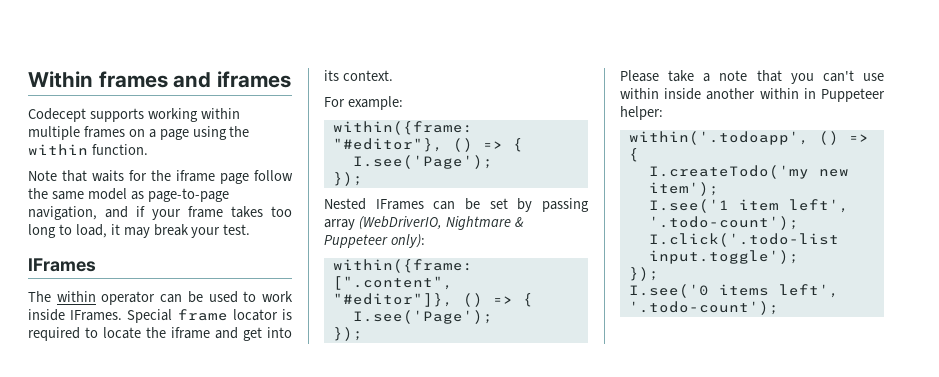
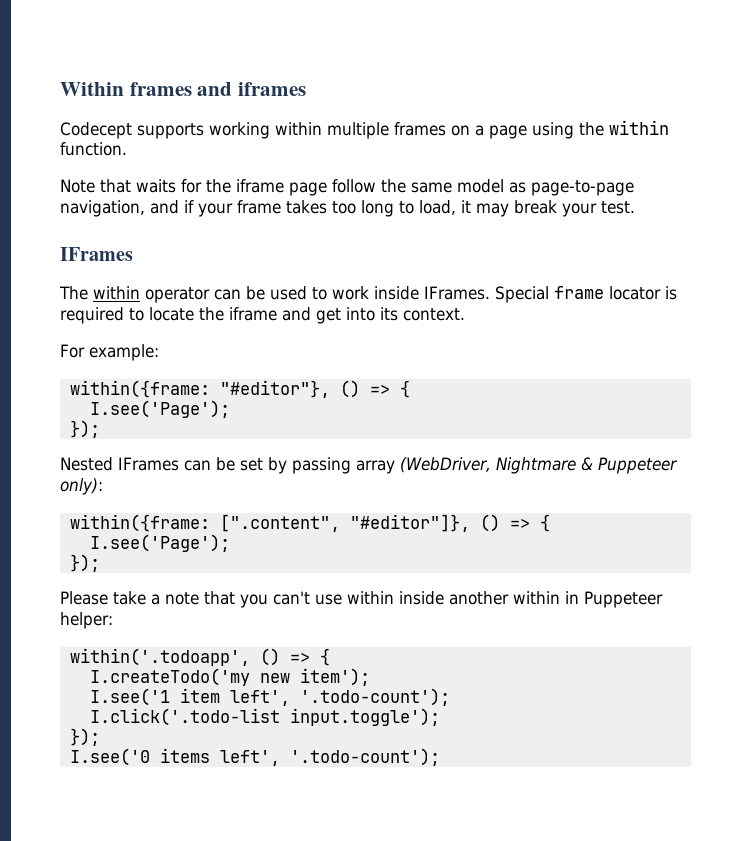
[358,216,442,230] (WebDriverIO, -> [399,457,491,473] (WebDriver,

